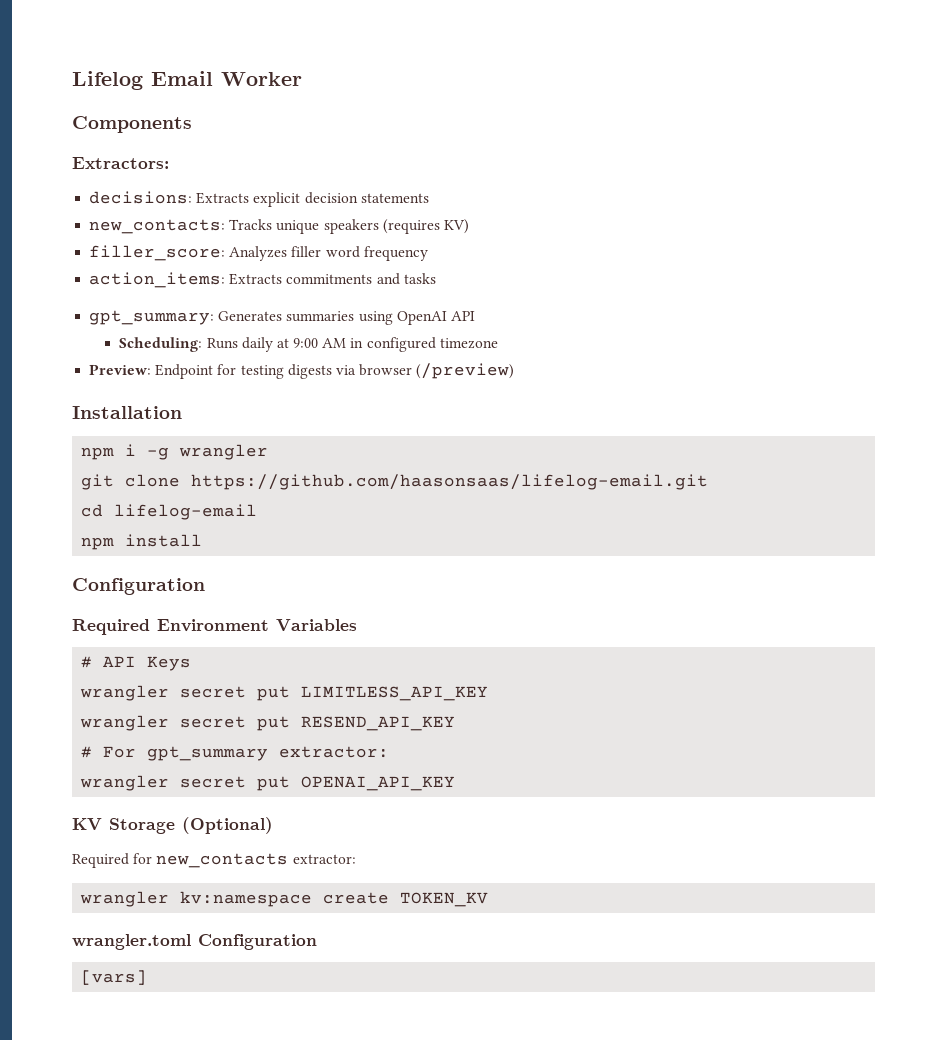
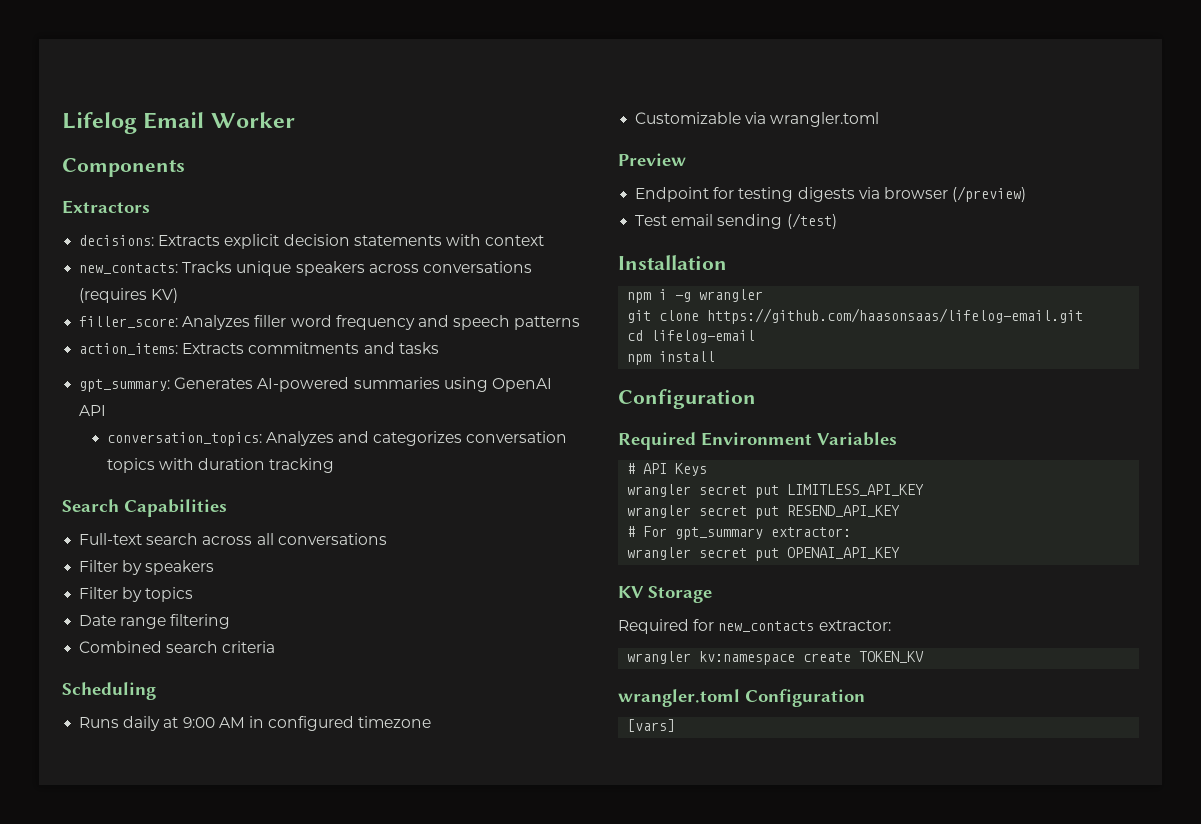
[72,157,169,169] Extractors: -> [62,200,150,214] Extractors
(429, 198) none -> [445,234,545,246] with context
(379, 226) none -> [368,261,532,273] across conversations
(428, 253) none -> [417,315,581,330] and speech patterns
(283, 316) none -> [257,377,350,392] AI-powered
[119,337,203,352] Scheduling: -> [106,431,568,446] [106,458,335,473] [62,499,227,517] [79,533,387,545] [79,560,215,575] [79,587,194,602] [79,614,231,629] [79,641,276,653] [62,682,156,700] conversation_topics: Analyzes and categorizes conversation topics with duration tracking // Search Capabilities // Full-text search across all conversations // Filter by speakers // Filter by topics // Date range filtering // Combined search criteria // Scheduling //
[89,364,152,375] Preview: -> [635,112,880,127] [618,153,686,166] Customizable via wrangler.toml // Preview //
(515, 371) none -> [635,213,837,229] // Test email sending (/test)
[182,817,273,834] (Optional) -> (712, 594) none

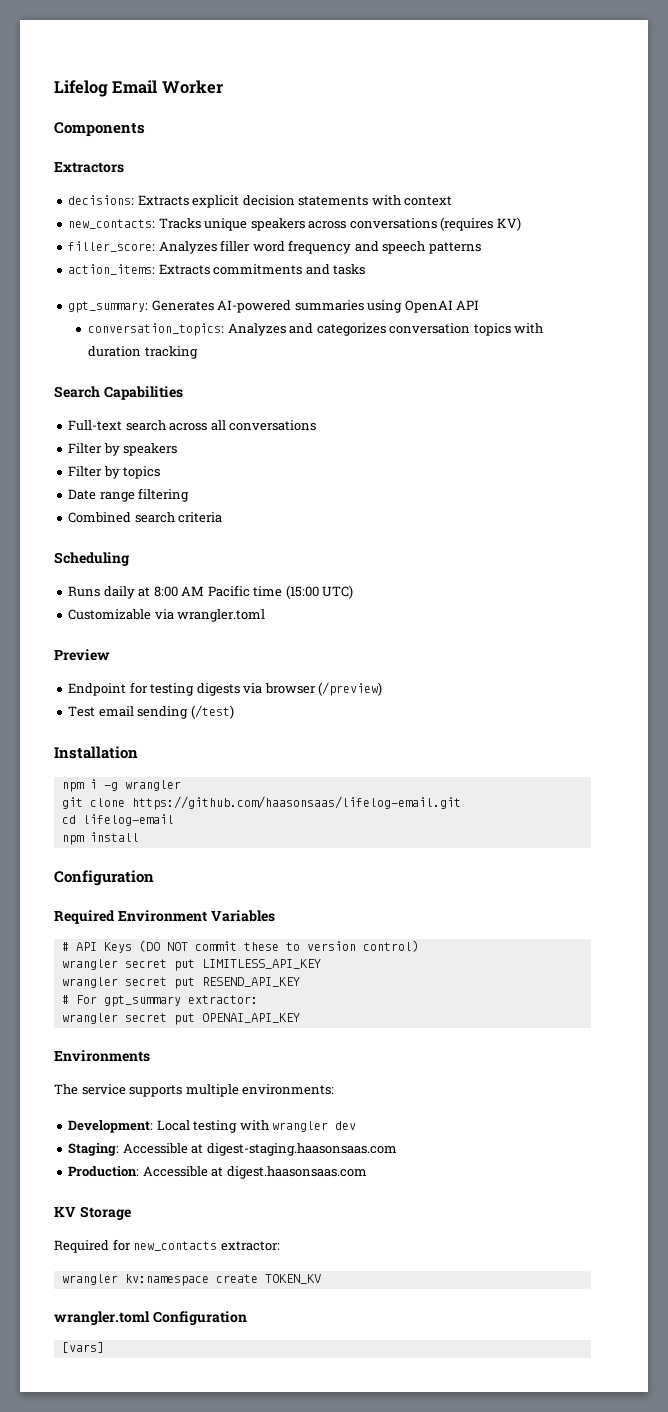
[182,716,432,731] 9:00 AM in configured timezone -> [153,585,354,599] 8:00 AM Pacific time (15:00 UTC)
(708, 469) none -> [138,940,419,952] (DO NOT commit these to version control)
(901, 553) none -> [54,1050,150,1062] [54,1084,335,1097] [68,1120,357,1133] [68,1143,397,1156] [68,1166,367,1179] // Environments // The service supports multiple environments: // Development: Local testing with wrangler dev // Staging: Accessible at digest-staging.haasonsaas.com // Production: Accessible at digest.haasonsaas.com

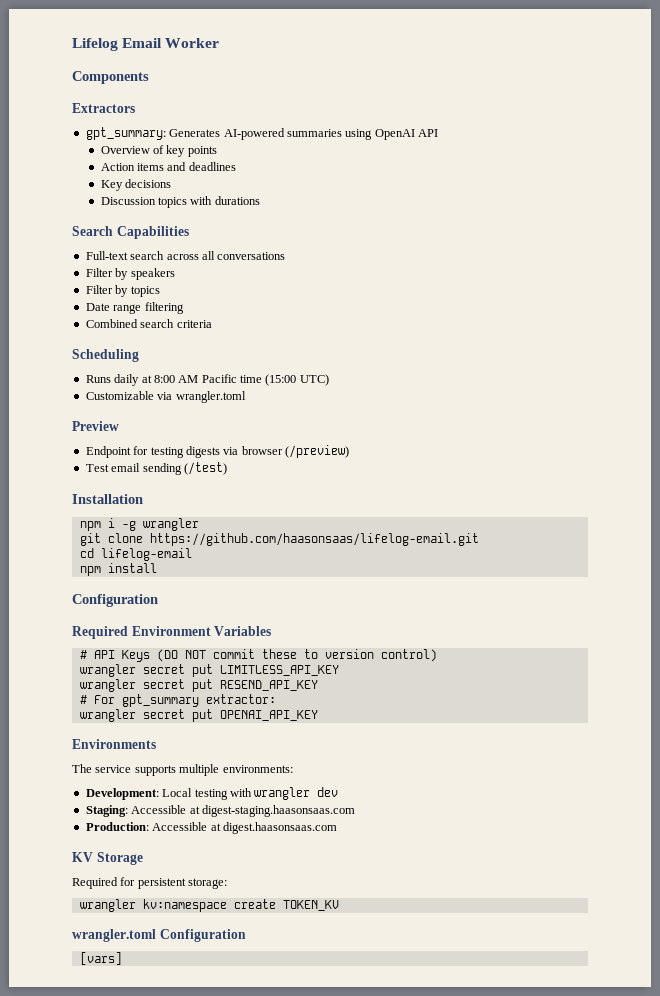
[68,195,453,208] [68,217,521,231] [68,240,481,254] [68,264,366,275] // decisions: Extracts explicit decision statements with context // new_contacts: Tracks unique speakers across conversations (requires KV) // filler_score: Analyzes filler word frequency and speech patterns // action_items: Extracts commitments and tasks -> (135, 108) none
[88,323,544,336] [88,346,198,359] conversation_topics: Analyzes and categorizes conversation topics with duration tracking -> [100,145,217,157] [100,162,236,171] [100,179,172,191] [100,196,260,208] Overview of key points // Action items and deadlines // Key decisions // Discussion topics with durations
[133,1241,280,1251] new_contacts extractor: -> [137,878,228,889] persistent storage:

